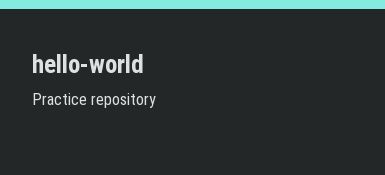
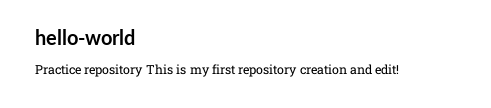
(157, 100) none -> [145,64,400,77] This is my first repository creation and edit!

